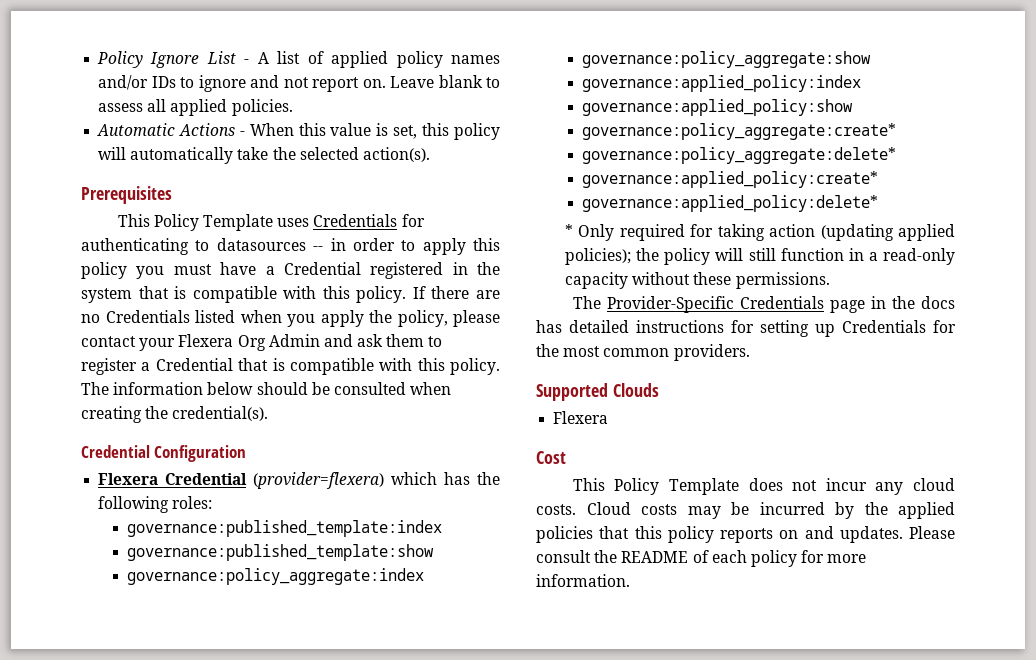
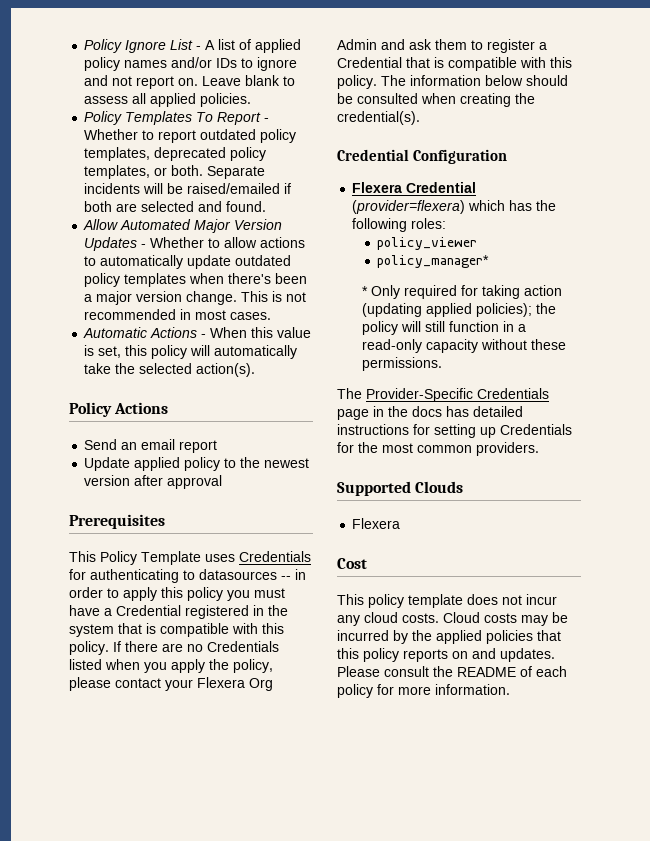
(293, 107) none -> [84,111,270,125] [84,129,297,143] [84,147,267,161] [84,165,266,179] [84,183,292,194] [84,201,267,212] [83,219,283,233] [84,237,306,251] [84,255,292,269] [84,273,308,287] [84,291,307,305] [84,309,272,320] // Policy Templates To Report - Whether to report outdated policy templates, deprecated policy templates, or both. Separate incidents will be raised/emailed if both are selected and found. // Allow Automated Major Version Updates - Whether to allow actions to automatically update outdated policy templates when there's been a major version change. This is not recommended in most cases.
(430, 154) none -> [69,402,169,417] [84,439,218,453] [84,457,310,471] [84,475,223,489] // Policy Actions // Send an email report // Update applied policy to the newest version after approval
[127,520,443,537] [127,544,435,561] [127,568,425,585] [582,51,872,68] [582,75,862,92] [582,99,854,116] [582,123,897,140] [582,147,897,164] [582,171,879,188] [582,195,879,212] governance:published_template:index // governance:published_template:show // governance:policy_aggregate:index // governance:policy_aggregate:show // governance:applied_policy:index // governance:applied_policy:show // governance:policy_aggregate:create* // governance:policy_aggregate:delete* // governance:applied_policy:create* // governance:applied_policy:delete* -> [377,237,478,250] [377,255,490,268] policy_viewer // policy_manager*
[614,478,739,495] Policy Template -> [368,594,463,608] policy template

